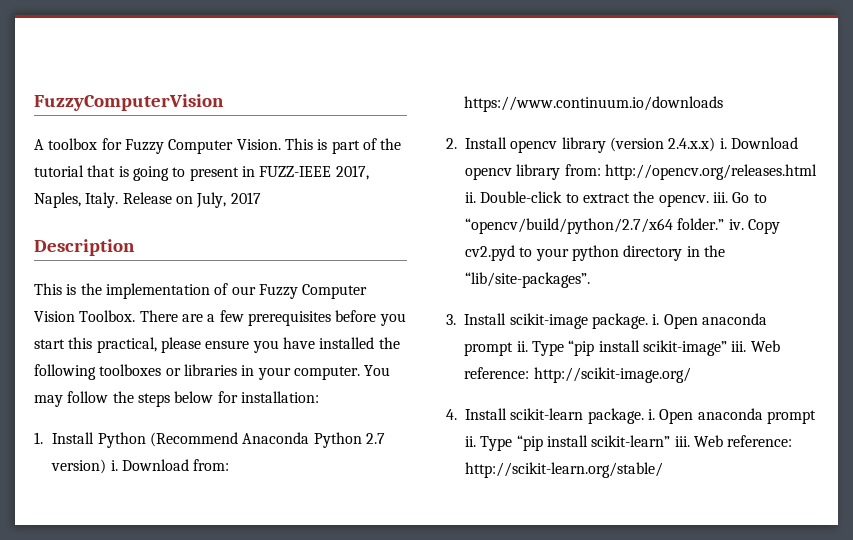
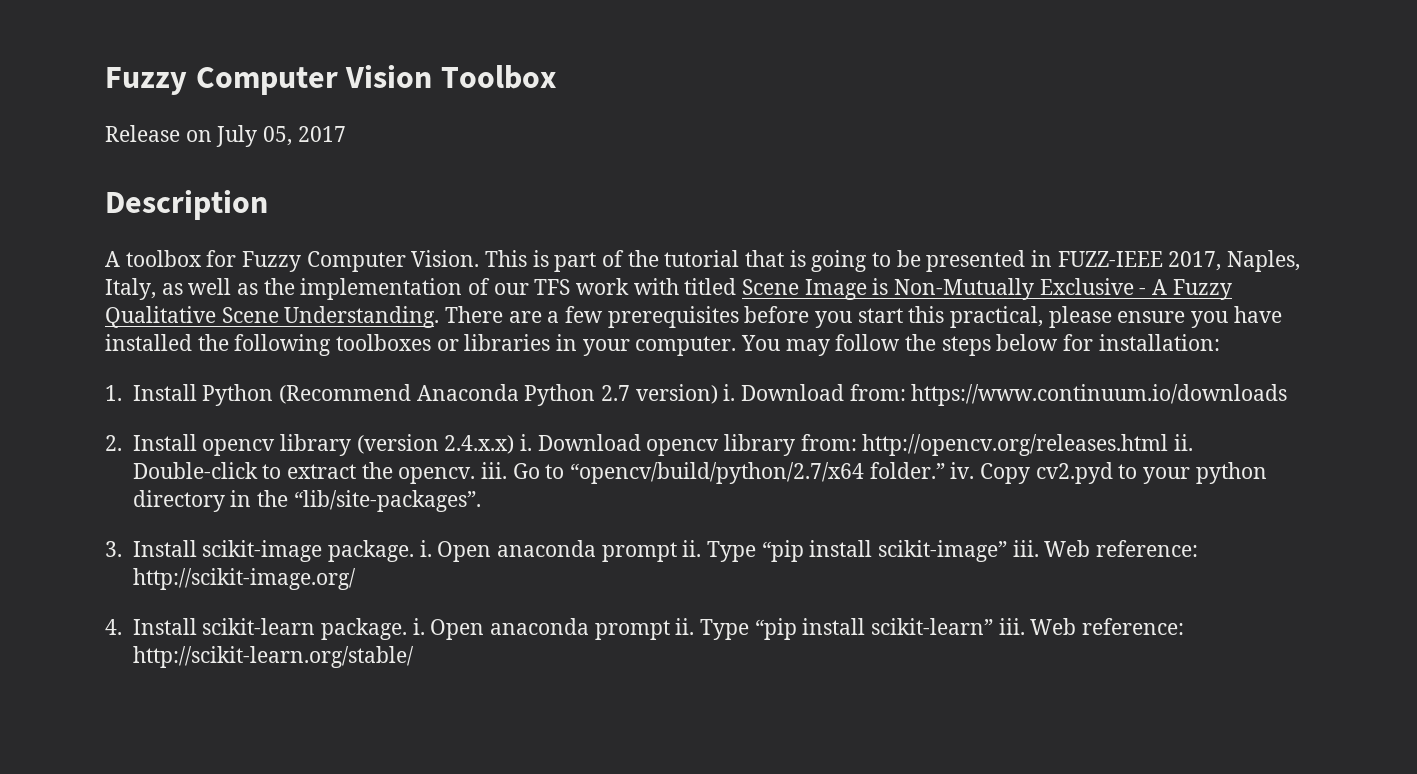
[34,94,224,111] FuzzyComputerVision -> [105,65,556,95] [105,125,346,147] [105,190,268,220] Fuzzy Computer Vision Toolbox // Release on July 05, 2017 // Description
[189,167,239,181] present -> [896,250,1026,272] be presented
[85,192,261,208] [34,239,135,256] [34,283,368,299] [34,310,136,322] Italy. Release on July, 2017 // Description // This is the implementation of our Fuzzy Computer Vision Toolbox. -> [105,278,1232,300] [105,306,440,328] Italy, as well as the implementation of our TFS work with titled Scene Image is Non-Mutually Exclusive - A Fuzzy Qualitative Scene Understanding.

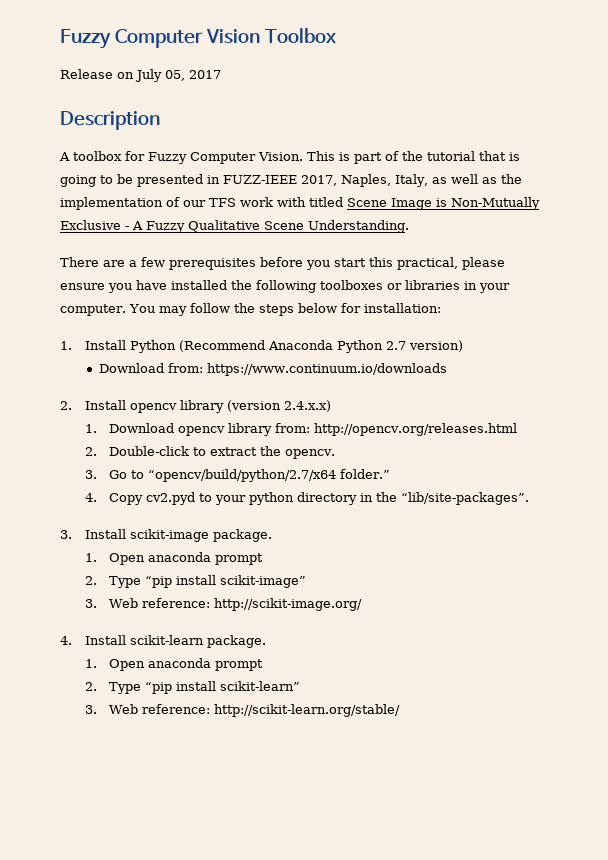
(440, 317) none -> (409, 226) //
[723,384,736,401] i. -> (463, 346) //
[519,434,532,451] i. -> [84,424,97,433] // 1.
[1173,434,1193,451] ii. -> [84,447,97,456] // 2.
[480,462,507,479] iii. -> [84,470,97,479] // 3.
[950,462,975,479] iv. -> [84,493,97,502] // 4.
[419,540,702,562] i. Open anaconda prompt ii. -> [84,552,264,565] [84,576,97,585] // 1. Open anaconda prompt // 2.
[1012,540,1039,557] iii. -> [84,599,97,608] // 3.
[412,618,695,640] i. Open anaconda prompt ii. -> [84,658,264,671] [84,682,97,691] // 1. Open anaconda prompt // 2.
[998,618,1025,635] iii. -> [84,705,97,714] // 3.

